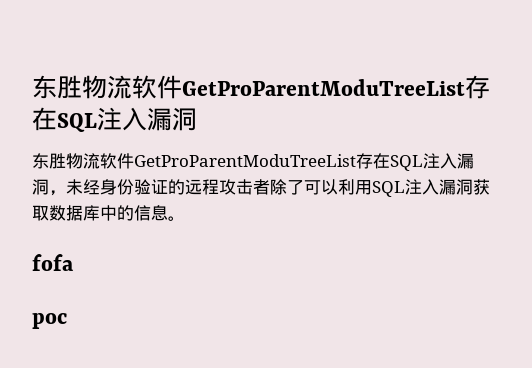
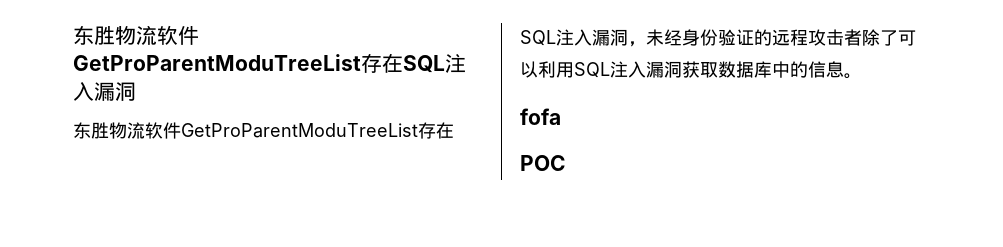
[32,313,67,329] poc -> [520,155,566,171] POC

